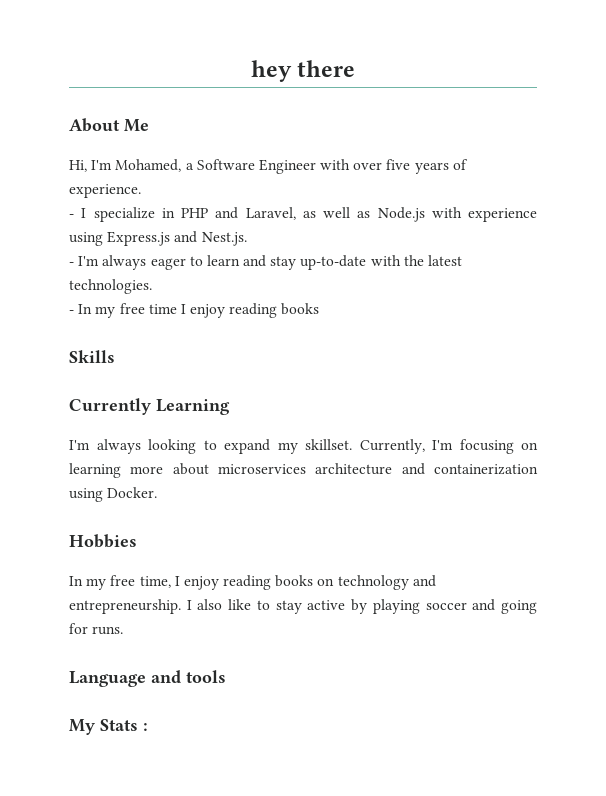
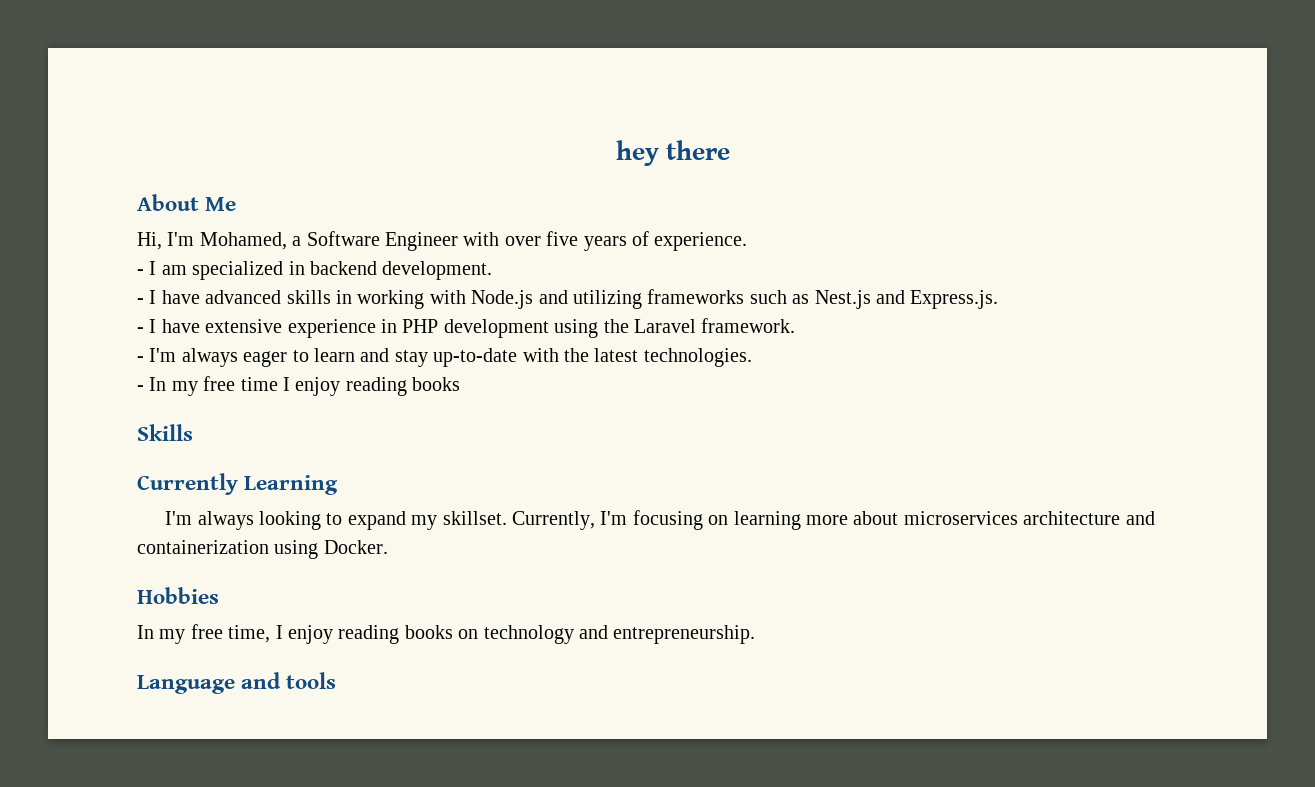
[93,207,537,222] [69,231,247,246] specialize in PHP and Laravel, as well as Node.js with experience using Express.js and Nest.js. -> [161,261,493,280] [137,289,999,309] [137,318,796,338] am specialized in backend development. // - I have advanced skills in working with Node.js and utilizing frameworks such as Nest.js and Express.js. // - I have extensive experience in PHP development using the Laravel framework.
[186,599,537,614] [69,623,124,635] I also like to stay active by playing soccer and going for runs. -> (756, 634) none
[69,719,148,735] // My Stats : -> (337, 680) none

